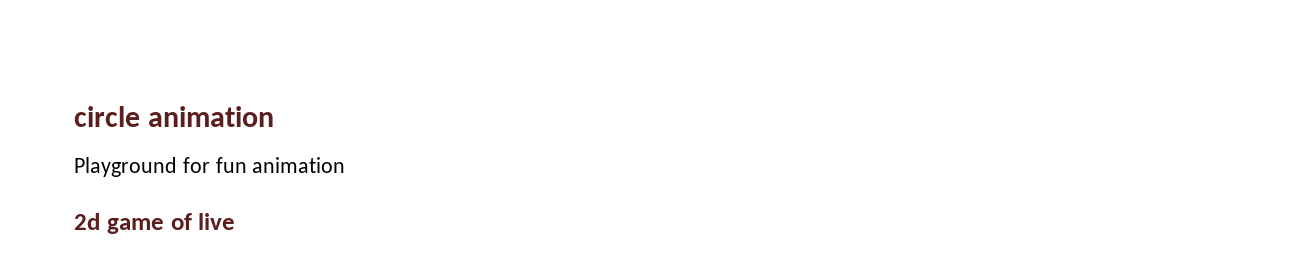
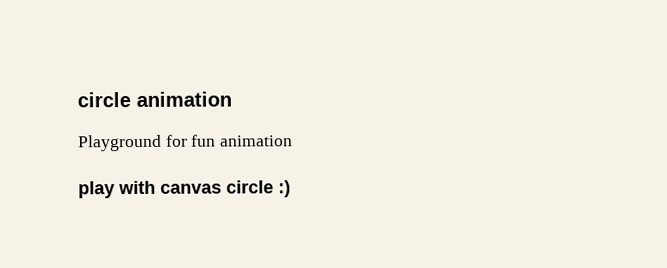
[74,213,236,234] 2d game of live -> [78,180,291,199] play with canvas circle :)

